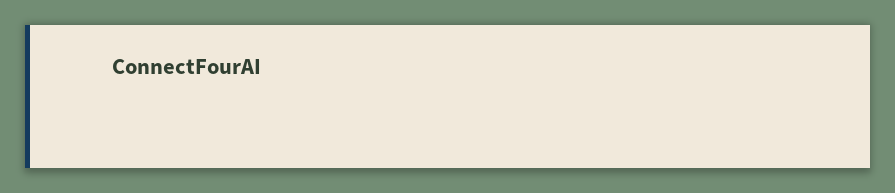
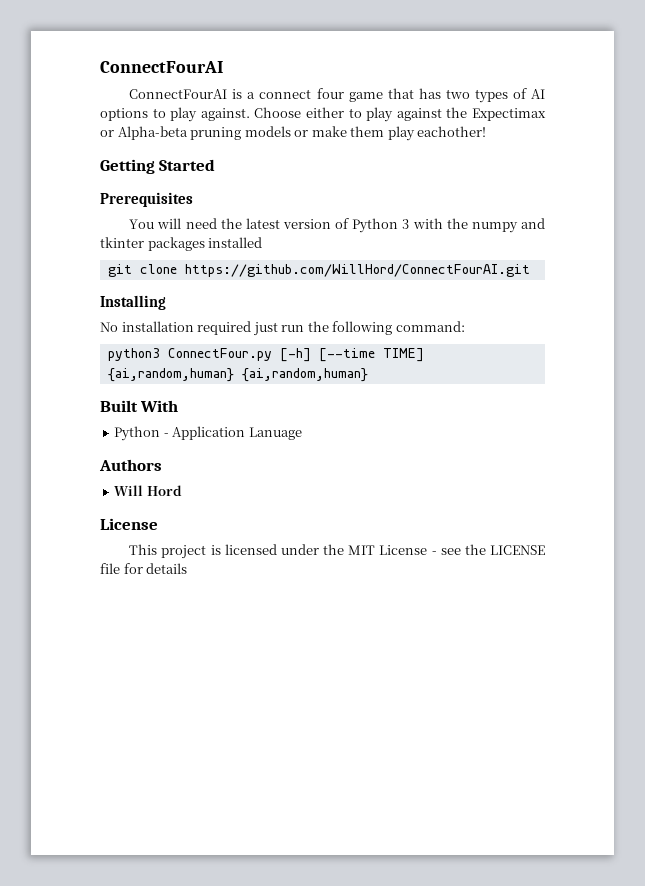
[112,59,261,74] ConnectFourAI -> [100,61,223,73] [129,88,545,103] [100,107,546,122] [100,126,487,141] [100,159,216,174] [100,192,193,207] [129,218,545,233] [100,237,263,251] [107,264,530,277] [100,295,166,310] [100,321,465,336] [107,348,424,362] [107,368,368,382] [100,400,179,412] [114,426,302,441] [99,459,162,471] [114,485,182,496] [100,518,158,530] [129,544,545,559] [100,563,188,574] ConnectFourAI // ConnectFourAI is a connect four game that has two types of AI options to play against. Choose either to play against the Expectimax or Alpha-beta pruning models or make them play eachother! // Getting Started // Prerequisites // You will need the latest version of Python 3 with the numpy and tkinter packages installed // git clone https://github.com/WillHord/ConnectFourAI.git // Installing // No installation required just run the following command: // python3 ConnectFour.py [-h] [--time TIME] {ai,random,human} {ai,random,human} // Built With // Python - Application Lanuage // Authors // Will Hord // License // This project is licensed under the MIT License - see the LICENSE file for details

